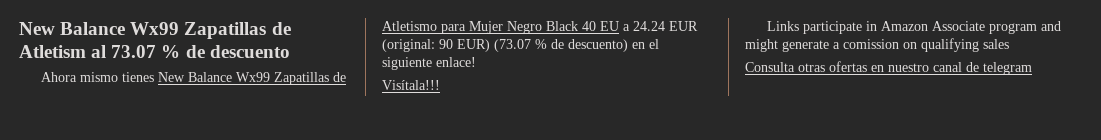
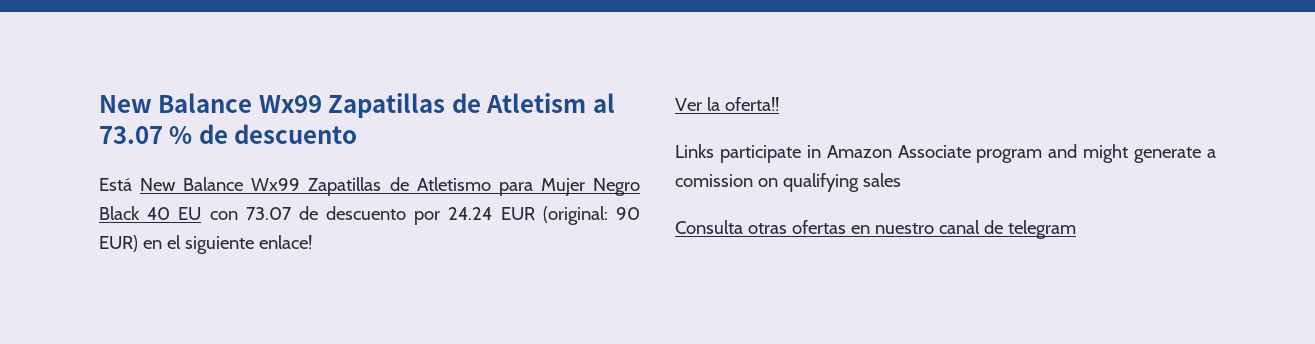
[41,72,155,82] Ahora mismo tienes -> [99,178,132,191] Está
[623,24,630,31] a -> [209,206,441,225] con 73.07 de descuento por
[494,39,628,52] (73.07 % de descuento) -> (138, 243) none
[382,80,440,90] Visítala!!! -> [675,97,779,111] Ver la oferta!!

